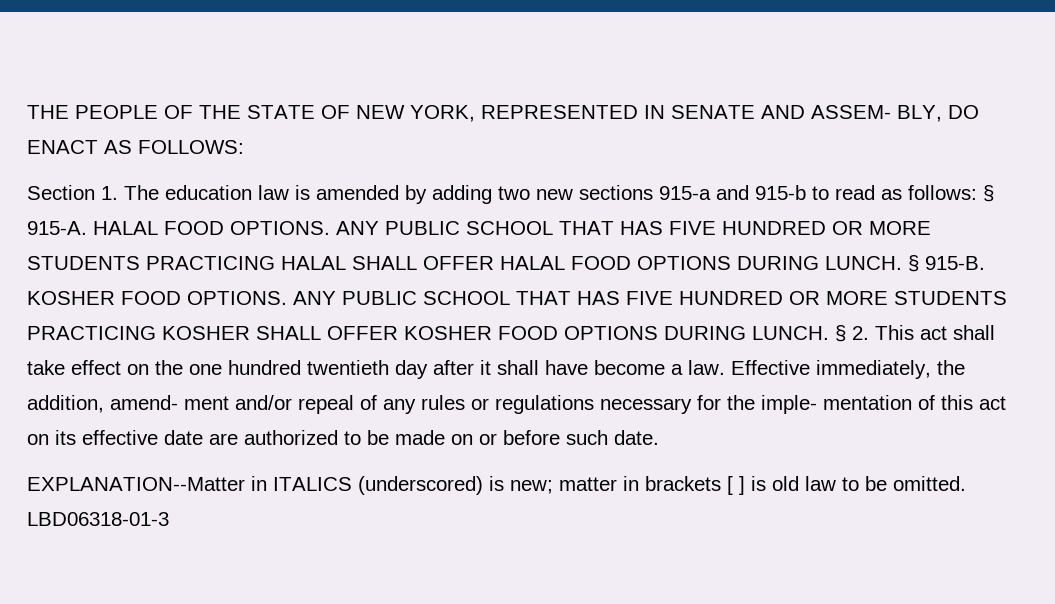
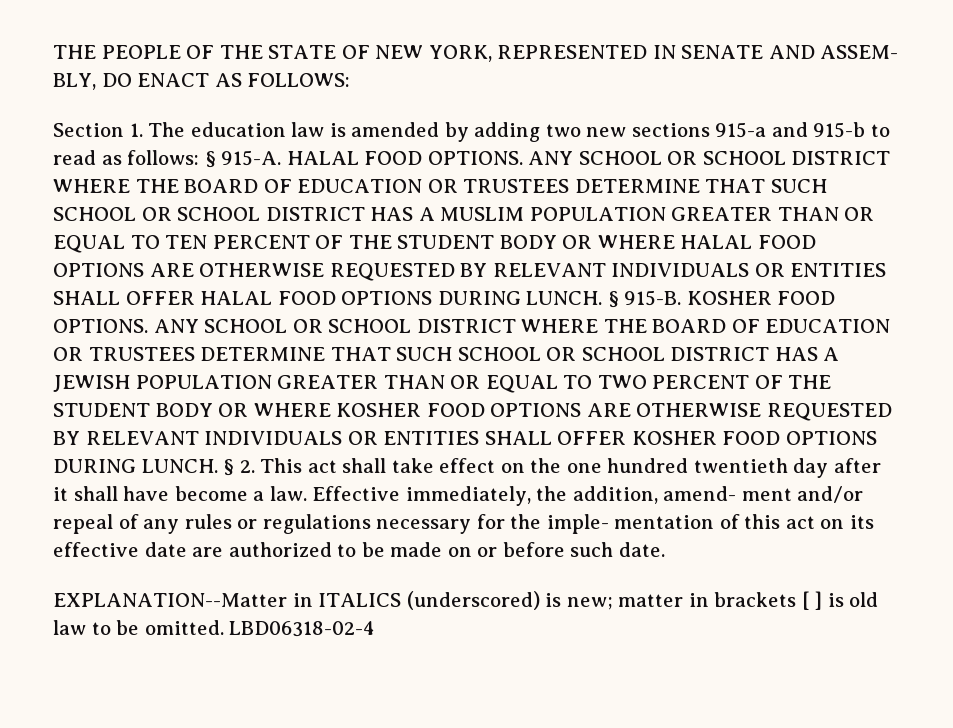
[385,221,931,235] [27,256,346,270] PUBLIC SCHOOL THAT HAS FIVE HUNDRED OR MORE STUDENTS PRACTICING HALAL -> [578,151,891,165] [53,179,827,193] [53,207,875,221] [53,235,816,253] [53,263,887,281] SCHOOL OR SCHOOL DISTRICT WHERE THE BOARD OF EDUCATION OR TRUSTEES DETERMINE THAT SUCH SCHOOL OR SCHOOL DISTRICT HAS A MUSLIM POPULATION GREATER THAN OR EQUAL TO TEN PERCENT OF THE STUDENT BODY OR WHERE HALAL FOOD OPTIONS ARE OTHERWISE REQUESTED BY RELEVANT INDIVIDUALS OR ENTITIES
[342,291,1007,305] [27,326,250,340] PUBLIC SCHOOL THAT HAS FIVE HUNDRED OR MORE STUDENTS PRACTICING KOSHER -> [204,319,891,333] [53,347,840,361] [53,375,832,393] [53,403,892,421] [53,431,480,445] SCHOOL OR SCHOOL DISTRICT WHERE THE BOARD OF EDUCATION OR TRUSTEES DETERMINE THAT SUCH SCHOOL OR SCHOOL DISTRICT HAS A JEWISH POPULATION GREATER THAN OR EQUAL TO TWO PERCENT OF THE STUDENT BODY OR WHERE KOSHER FOOD OPTIONS ARE OTHERWISE REQUESTED BY RELEVANT INDIVIDUALS OR ENTITIES
[27,512,169,526] LBD06318-01-3 -> [229,621,376,637] LBD06318-02-4

